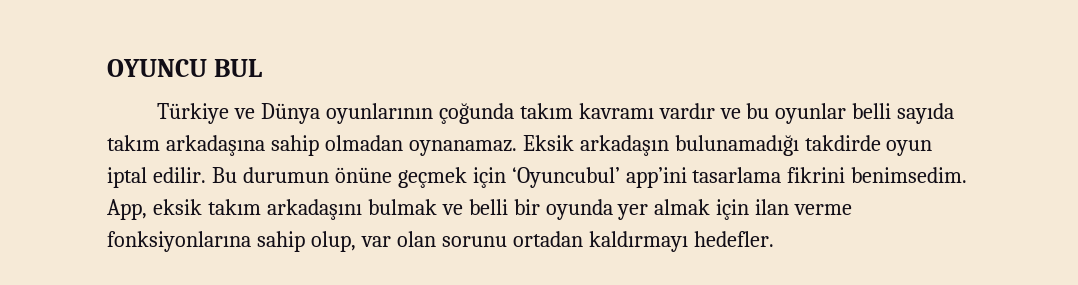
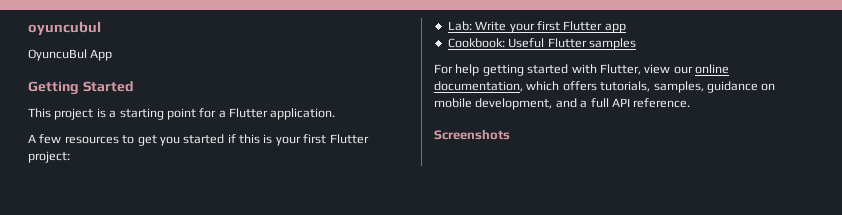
[107,59,262,77] [157,103,955,124] [107,135,933,156] [107,167,968,188] [107,199,853,220] [107,231,774,252] OYUNCU BUL // Türkiye ve Dünya oyunlarının çoğunda takım kavramı vardır ve bu oyunlar belli sayıda takım arkadaşına sahip olmadan oynanamaz. Eksik arkadaşın bulunamadığı takdirde oyun iptal edilir. Bu durumun önüne geçmek için ‘Oyuncubul’ app’ini tasarlama fikrini benimsedim. App, eksik takım arkadaşını bulmak ve belli bir oyunda yer almak için ilan verme fonksiyonlarına sahip olup, var olan sorunu ortadan kaldırmayı hedefler. -> [28,21,101,36] [28,49,113,61] [28,81,134,95] [28,108,336,120] [28,134,369,146] [28,151,70,163] [447,21,626,33] [447,38,636,50] [434,64,729,76] [434,81,776,93] [434,98,691,110] [434,129,510,140] oyuncubul // OyuncuBul App // Getting Started // This project is a starting point for a Flutter application. // A few resources to get you started if this is your first Flutter project: // Lab: Write your first Flutter app // Cookbook: Useful Flutter samples // For help getting started with Flutter, view our online documentation, which offers tutorials, samples, guidance on mobile development, and a full API reference. // Screenshots

